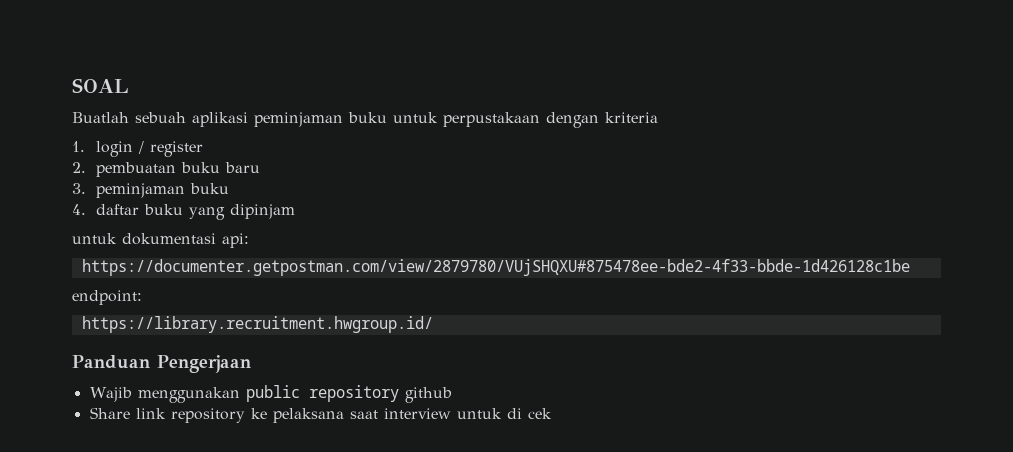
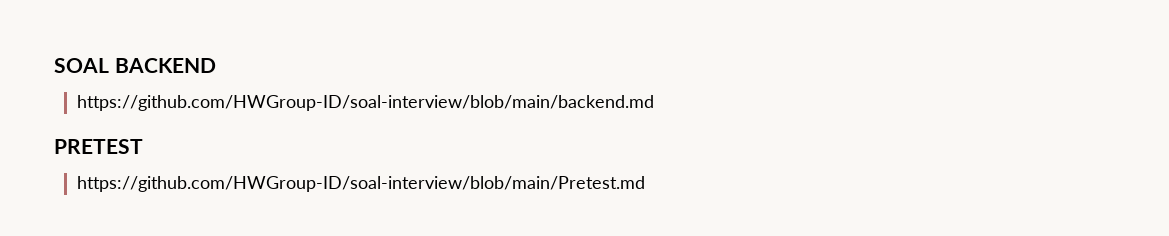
[72,112,658,128] [72,141,203,157] [72,162,260,177] [72,183,229,198] [72,204,295,220] [72,233,249,248] [81,259,910,276] [72,290,142,305] [81,316,433,333] [72,355,251,373] [89,385,452,403] [89,407,552,423] // Buatlah sebuah aplikasi peminjaman buku untuk perpustakaan dengan kriteria // 1. login / register // 2. pembuatan buku baru // 3. peminjaman buku // 4. daftar buku yang dipinjam // untuk dokumentasi api: // https://documenter.getpostman.com/view/2879780/VUjSHQXU#875478ee-bde2-4f33-bbde-1d426128c1be // endpoint: // https://library.recruitment.hwgroup.id/ // Panduan Pengerjaan // Wajib menggunakan public repository github // Share link repository ke pelaksana saat interview untuk di cek -> [114,58,216,73] [77,95,655,111] [54,139,143,154] [77,176,646,192] BACKEND // https://github.com/HWGroup-ID/soal-interview/blob/main/backend.md // PRETEST // https://github.com/HWGroup-ID/soal-interview/blob/main/Pretest.md

